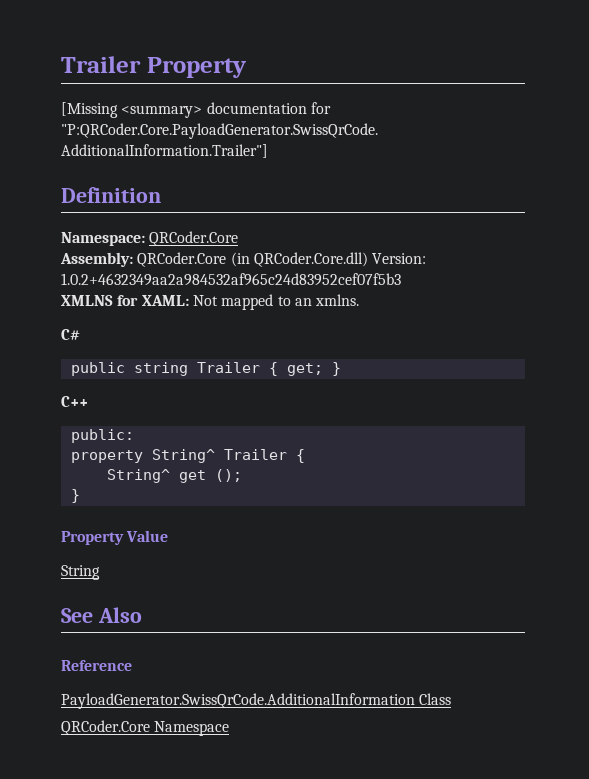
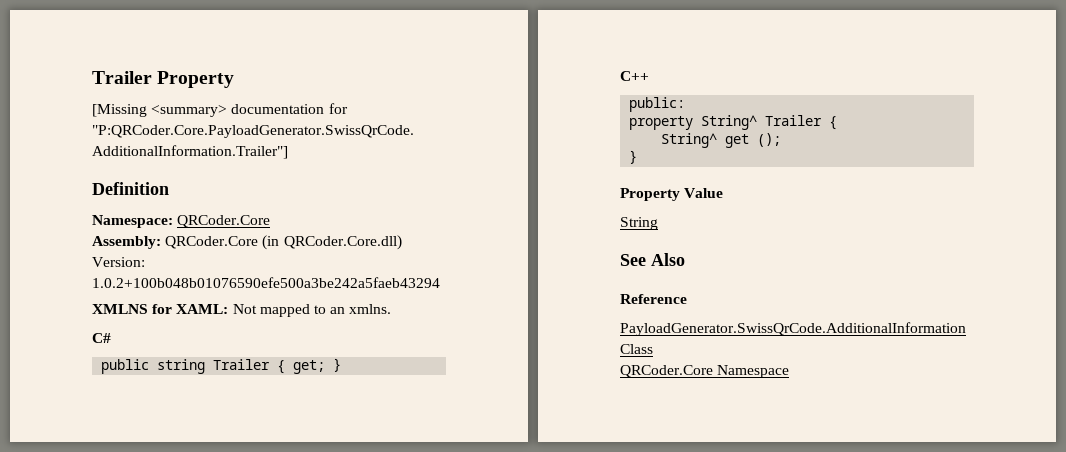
[61,273,401,286] 1.0.2+4632349aa2a984532af965c24d83952cef07f5b3 -> [92,277,440,288] 1.0.2+100b048b01076590efe500a3be242a5faeb43294

